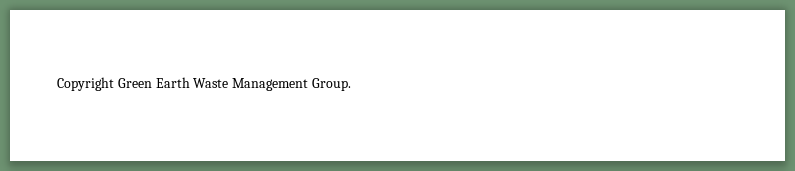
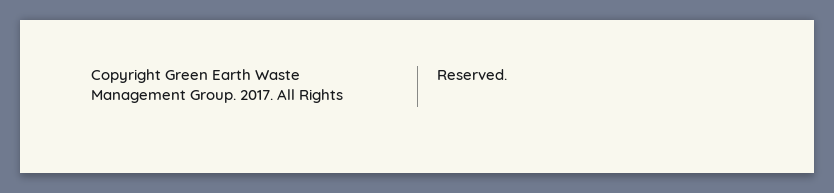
(351, 84) none -> [240,89,344,103] [437,69,507,80] 2017. All Rights Reserved.

